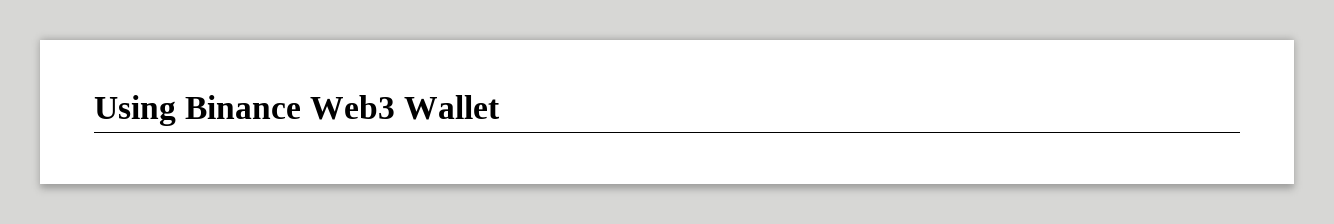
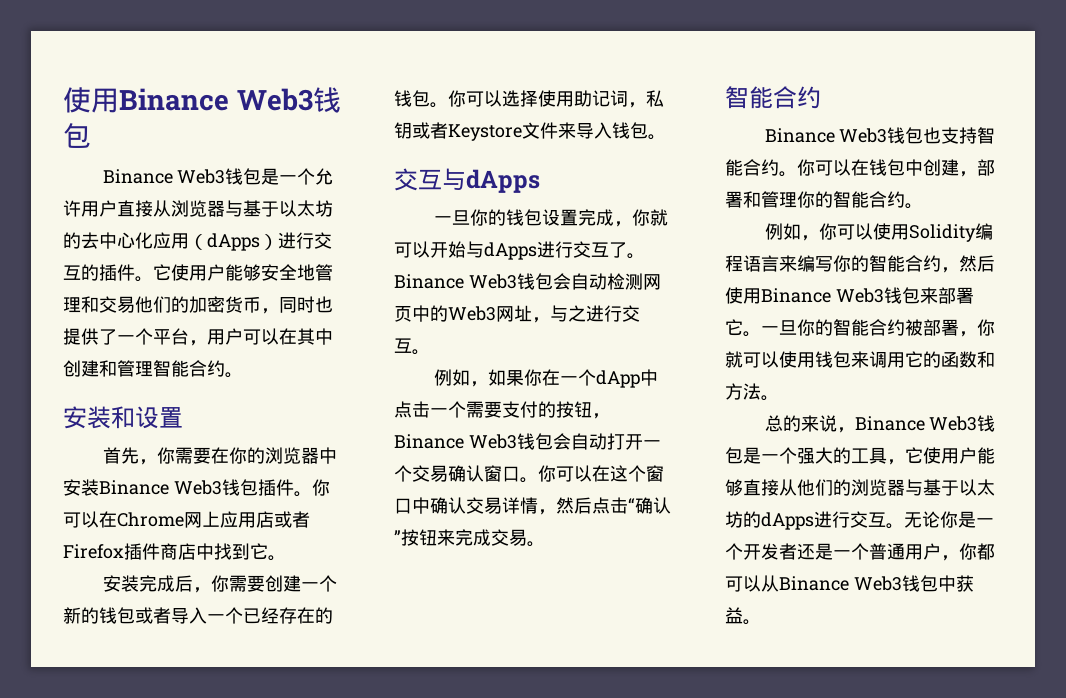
[94,95,501,126] Using Binance Web3 Wallet -> [63,87,341,113] [63,123,91,148] [102,168,334,185] [63,200,333,217] [63,232,332,251] [63,264,333,282] [63,296,333,314] [63,328,333,346] [63,360,243,378] [63,406,183,429] [102,447,337,465] [63,479,330,497] [63,511,310,528] [63,543,286,561] [102,575,337,593] [63,607,333,624] [394,90,664,108] [394,122,666,141] [394,168,540,193] [433,209,668,227] [394,241,645,260] [394,273,661,290] [394,305,640,323] [394,338,430,355] [433,369,658,388] [394,401,610,419] [394,433,661,450] [394,465,664,483] [394,497,671,515] [394,529,545,547] [725,86,821,109] [764,127,996,144] [725,159,995,177] [725,191,923,209] [764,223,993,242] [725,255,995,273] [725,287,974,304] [725,319,995,337] [725,351,995,368] [725,383,779,401] [764,415,996,433] [725,447,995,465] [725,479,995,496] [725,511,994,530] [725,543,995,561] [725,575,974,592] [725,607,761,625] 使用Binance Web3钱包 // Binance Web3钱包是一个允许用户直接从浏览器与基于以太坊的去中心化应用（dApps）进行交互的插件。它使用户能够安全地管理和交易他们的加密货币，同时也提供了一个平台，用户可以在其中创建和管理智能合约。 // 安装和设置 // 首先，你需要在你的浏览器中安装Binance Web3钱包插件。你可以在Chrome网上应用店或者Firefox插件商店中找到它。 // 安装完成后，你需要创建一个新的钱包或者导入一个已经存在的钱包。你可以选择使用助记词，私钥或者Keystore文件来导入钱包。 // 交互与dApps // 一旦你的钱包设置完成，你就可以开始与dApps进行交互了。Binance Web3钱包会自动检测网页中的Web3网址，与之进行交互。 // 例如，如果你在一个dApp中点击一个需要支付的按钮，Binance Web3钱包会自动打开一个交易确认窗口。你可以在这个窗口中确认交易详情，然后点击“确认”按钮来完成交易。 // 智能合约 // Binance Web3钱包也支持智能合约。你可以在钱包中创建，部署和管理你的智能合约。 // 例如，你可以使用Solidity编程语言来编写你的智能合约，然后使用Binance Web3钱包来部署它。一旦你的智能合约被部署，你就可以使用钱包来调用它的函数和方法。 // 总的来说，Binance Web3钱包是一个强大的工具，它使用户能够直接从他们的浏览器与基于以太坊的dApps进行交互。无论你是一个开发者还是一个普通用户，你都可以从Binance Web3钱包中获益。

